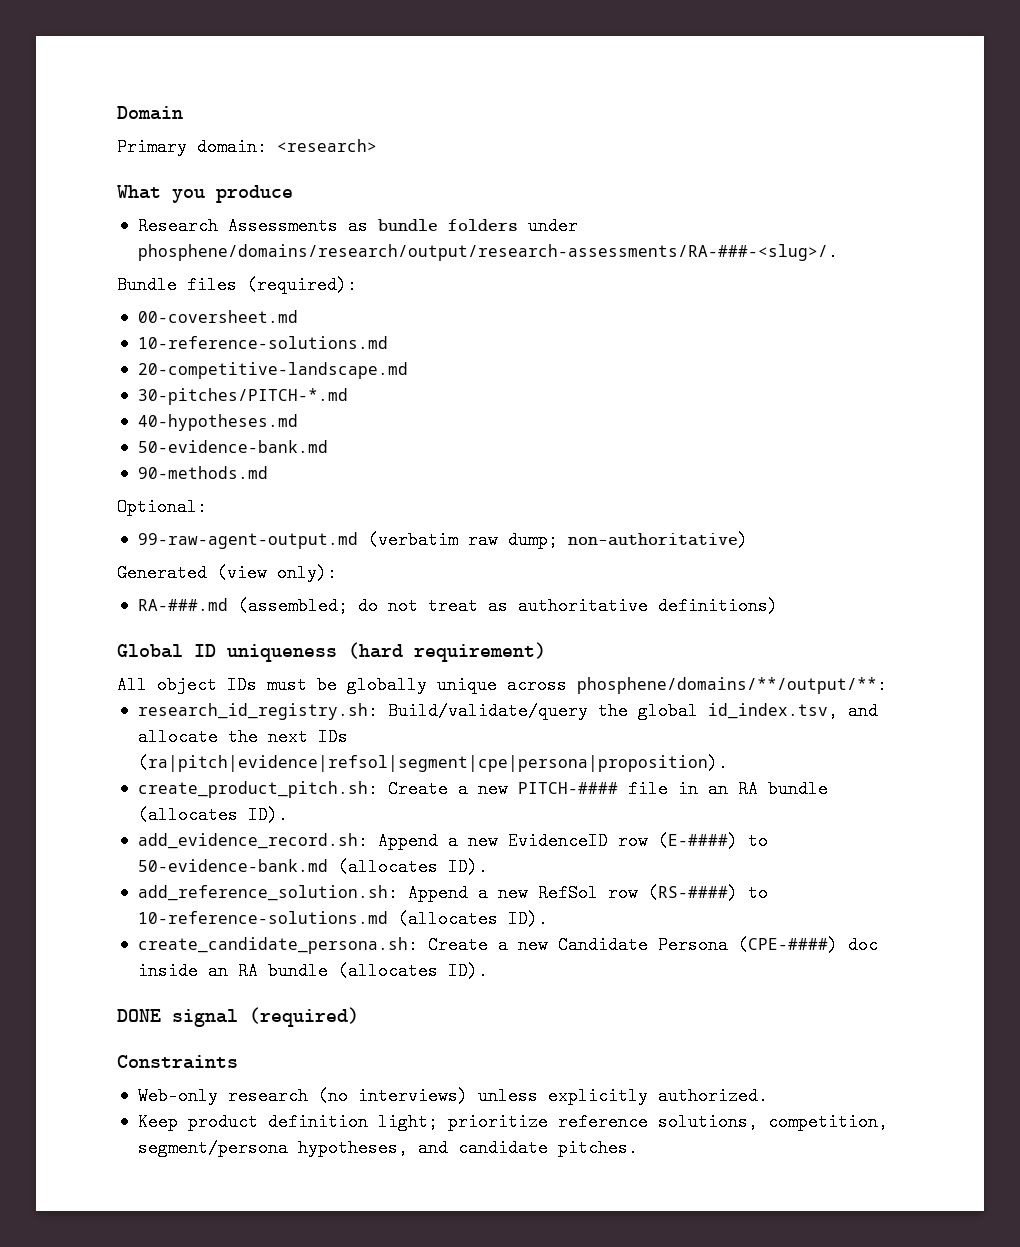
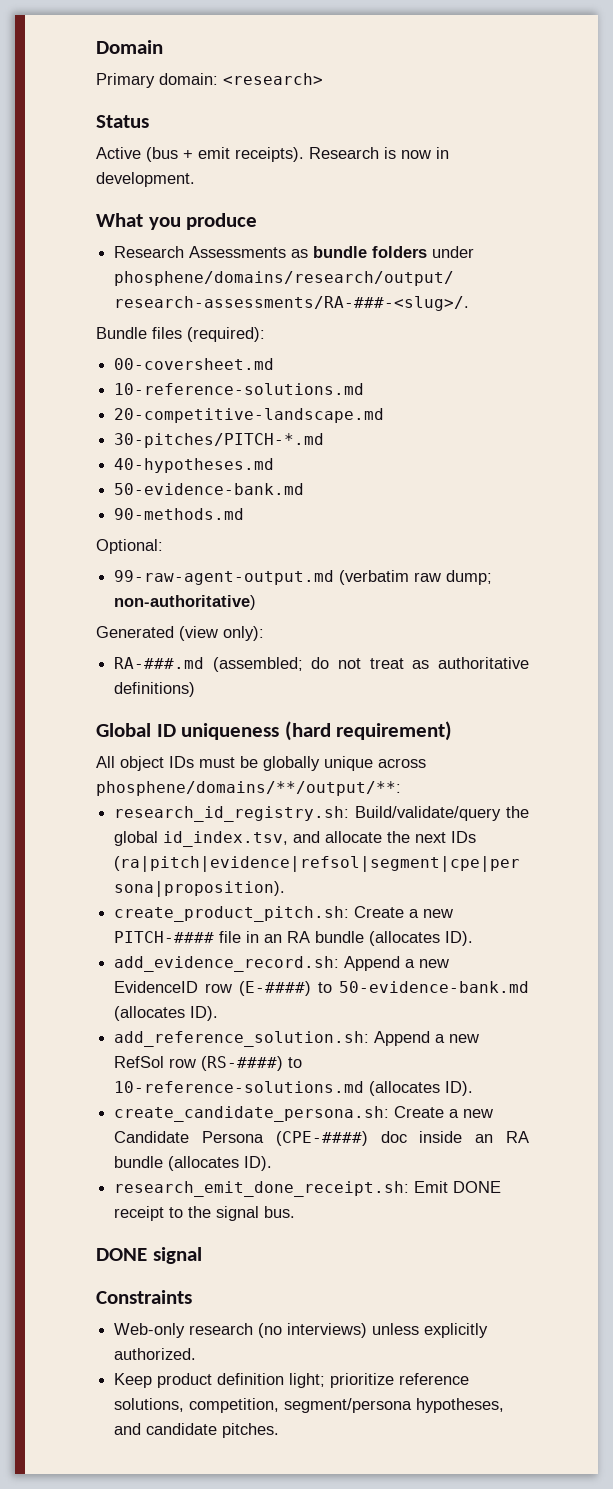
(377, 145) none -> [96,115,149,128] [96,147,449,162] [96,172,195,187] // Status // Active (bus + emit receipts). Research is now in development.
(488, 971) none -> [114,1181,502,1197] [114,1206,296,1221] // research_emit_done_receipt.sh: Emit DONE receipt to the signal bus.
[249,1007,359,1027] (required) -> (202, 1255) none

